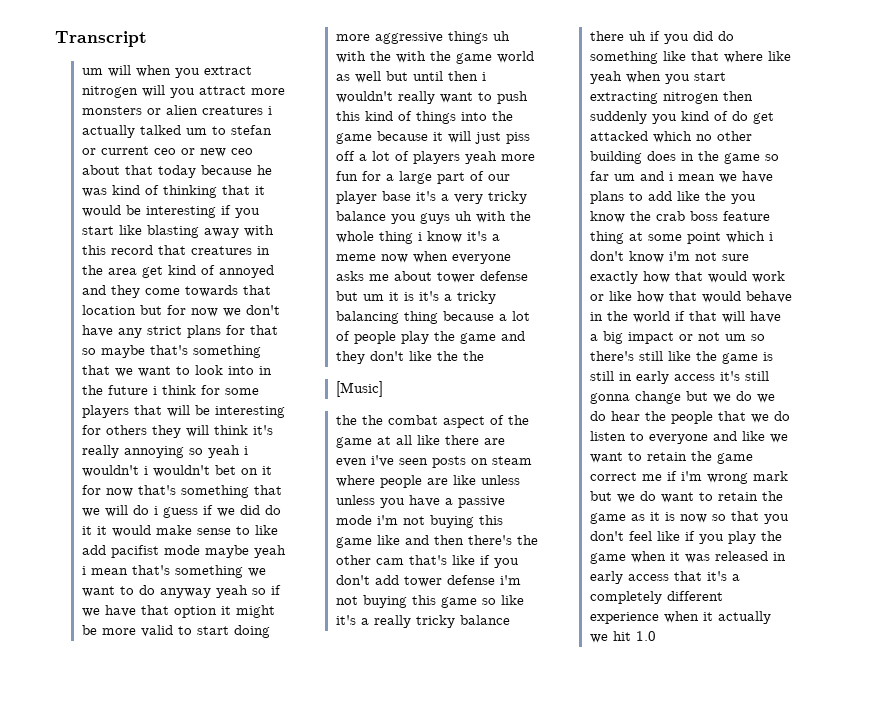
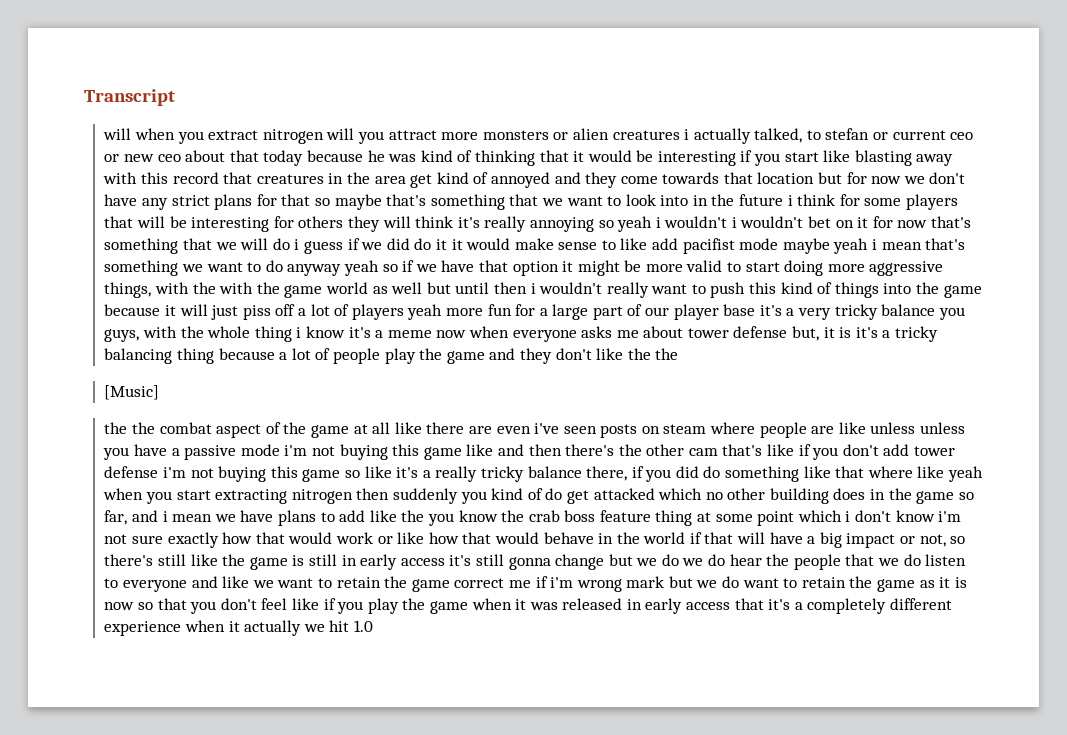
[81,68,103,75] um -> (175, 97) none
[139,125,207,135] talked um -> [754,128,803,143] talked,
[447,31,510,44] things uh -> [104,282,152,298] things,
[419,211,472,224] guys uh -> [104,329,140,342] guys,
[335,291,384,301] but um -> [792,326,820,341] but,
[589,31,646,41] there uh -> [586,466,628,481] there,
[589,171,635,181] far um -> [104,510,128,525] far,
[697,332,746,341] not um -> [919,534,946,547] not,

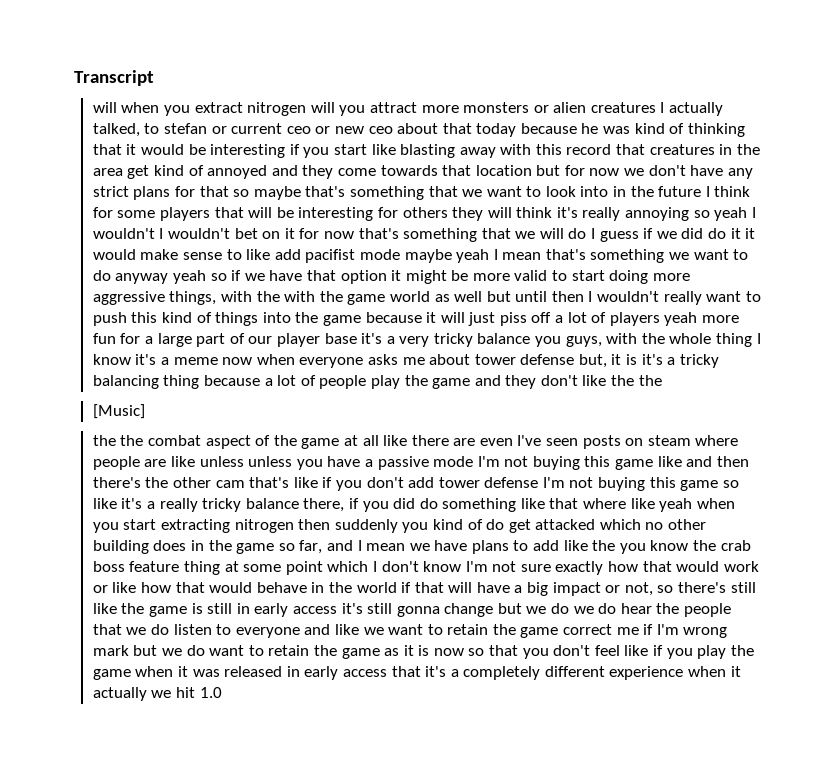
[684,129,690,140] i -> [660,102,665,113] I
[787,195,793,206] i -> [705,186,710,197] I
[655,216,737,228] i wouldn't i -> [751,207,756,218] [92,228,164,239] I wouldn't I
[294,239,300,250] i -> [591,228,596,239] I
[872,239,878,250] i -> [493,249,498,260] I
[530,283,536,294] i -> [588,291,593,302] I
[296,327,302,338] i -> [756,333,761,344] I
[534,423,560,434] i've -> [517,435,542,446] I've
[284,445,308,456] i'm -> [477,456,500,467] I'm
[163,467,187,478] i'm -> [542,477,565,488] I'm
[162,511,168,522] i -> [357,540,362,551] I
[845,511,851,522] i -> [372,561,377,572] I
[938,511,962,522] i'm -> [465,561,488,572] I'm
[550,577,574,588] i'm -> [656,624,679,635] I'm

